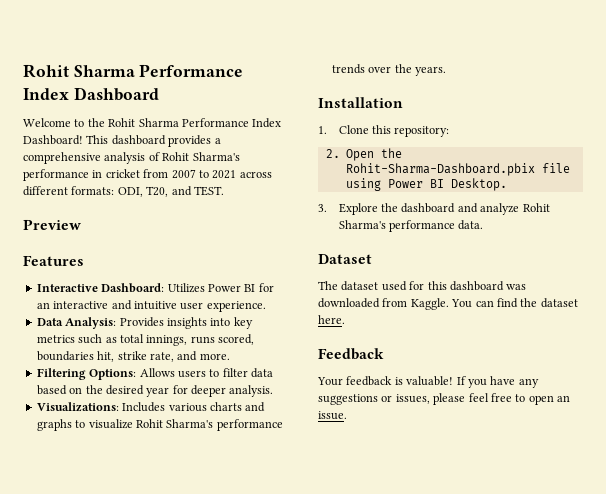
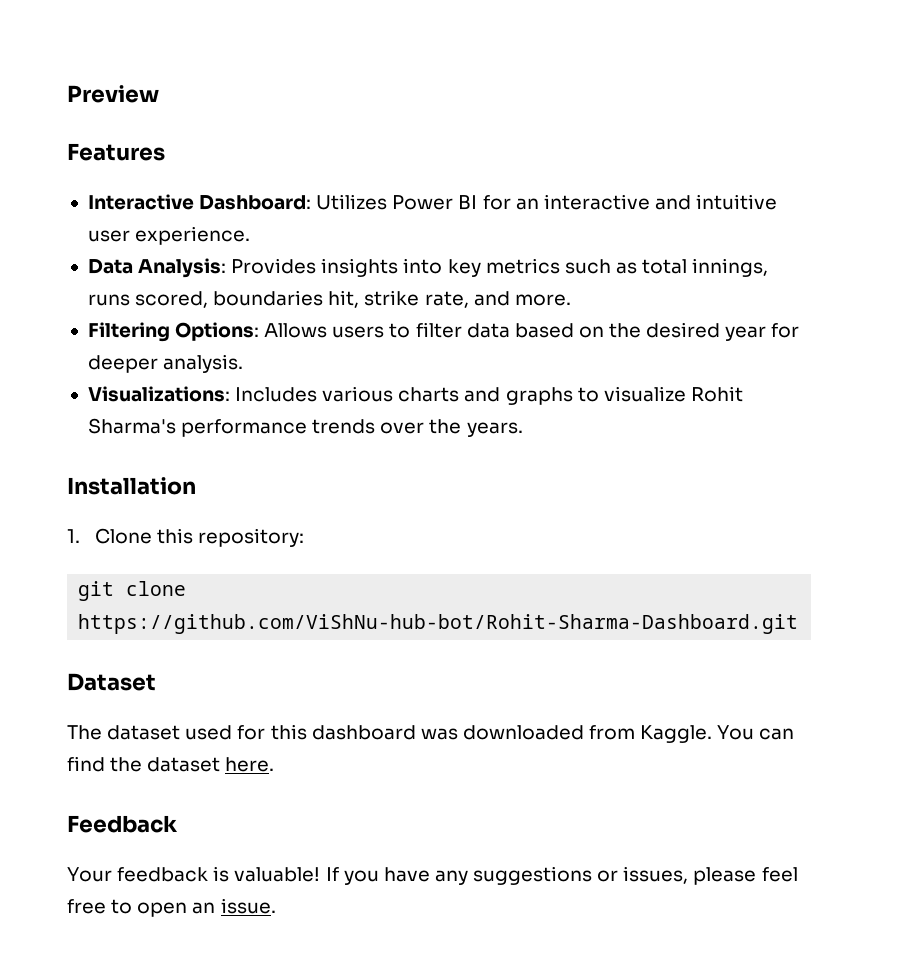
[23,64,244,78] [23,87,159,101] [23,118,282,128] [23,135,221,147] [23,152,240,164] [23,169,272,181] [23,186,224,197] Rohit Sharma Performance Index Dashboard // Welcome to the Rohit Sharma Performance Index Dashboard! This dashboard provides a comprehensive analysis of Rohit Sharma's performance in cricket from 2007 to 2021 across different formats: ODI, T20, and TEST. // -> (67, 94) none
[325,148,403,161] [346,163,571,176] [346,178,508,191] [318,203,550,215] [338,220,484,232] 2. Open the Rohit-Sharma-Dashboard.pbix file using Power BI Desktop. // 3. Explore the dashboard and analyze Rohit Sharma's performance data. -> [78,581,187,601] [78,614,799,634] git clone https://github.com/ViShNu-hub-bot/Rohit-Sharma-Dashboard.git

